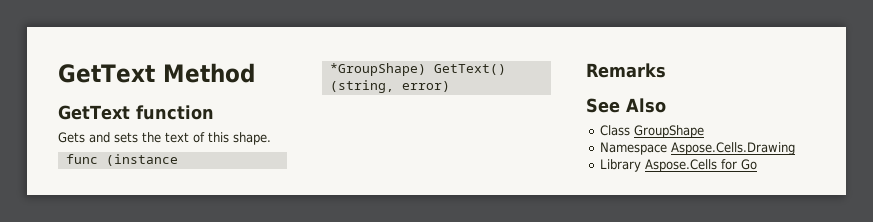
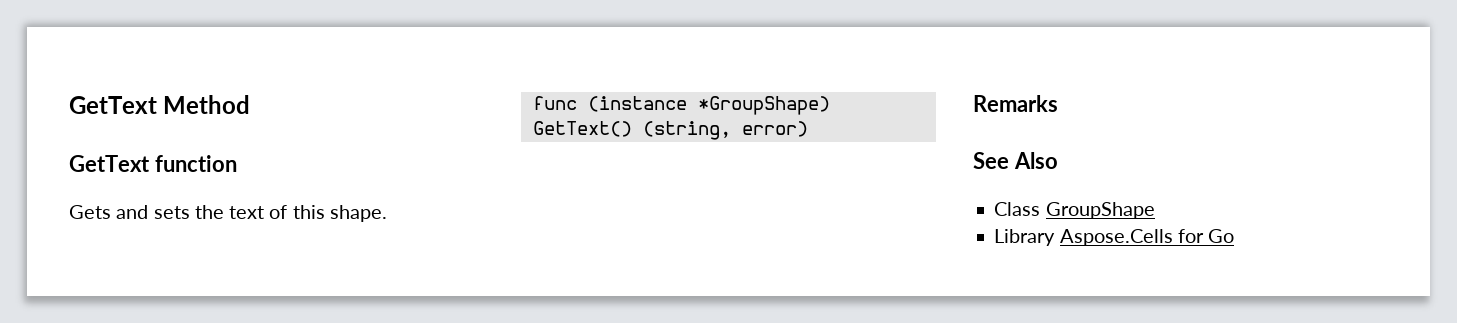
[600,142,796,155] // Namespace Aspose.Cells.Drawing -> (1155, 210) none

